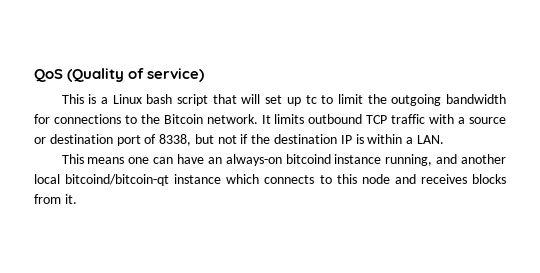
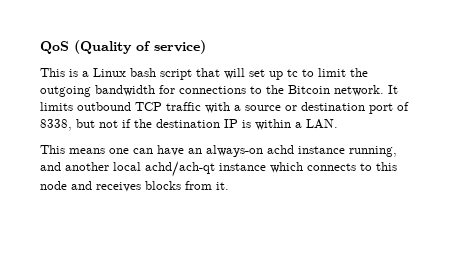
[285,154,331,164] bitcoind -> [267,145,294,154] achd
[65,174,170,186] bitcoind/bitcoin-qt -> [145,161,215,177] achd/ach-qt

